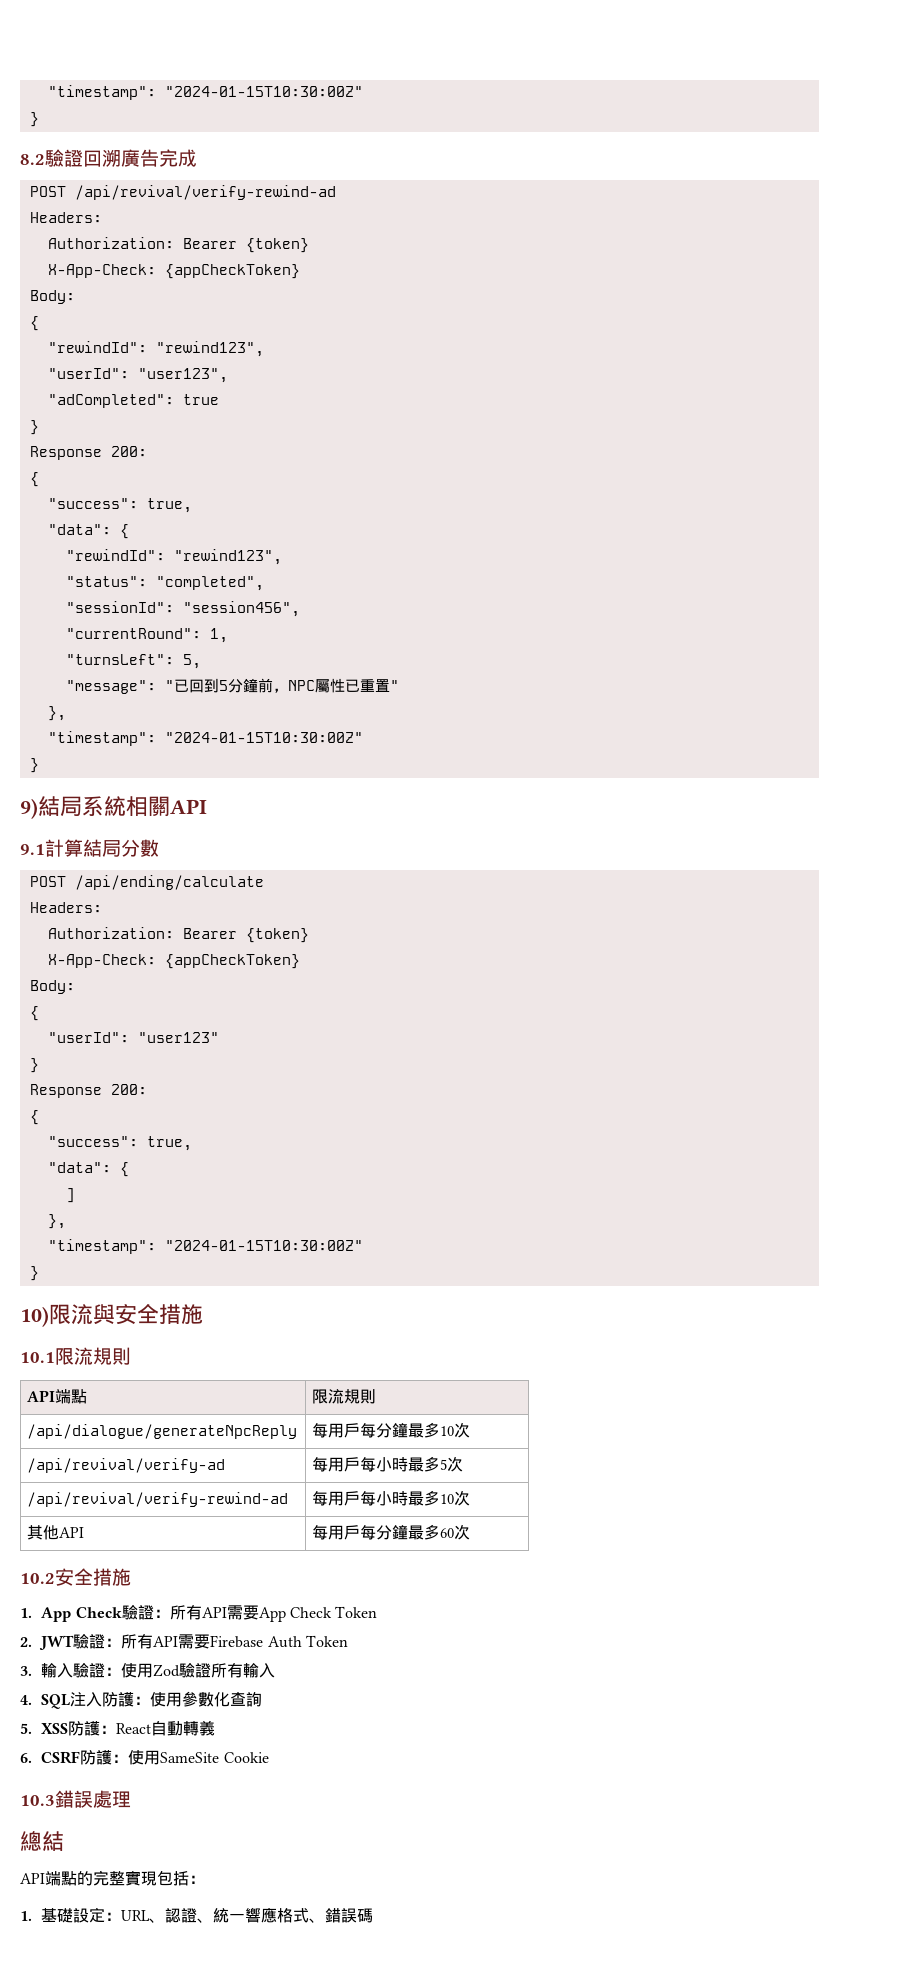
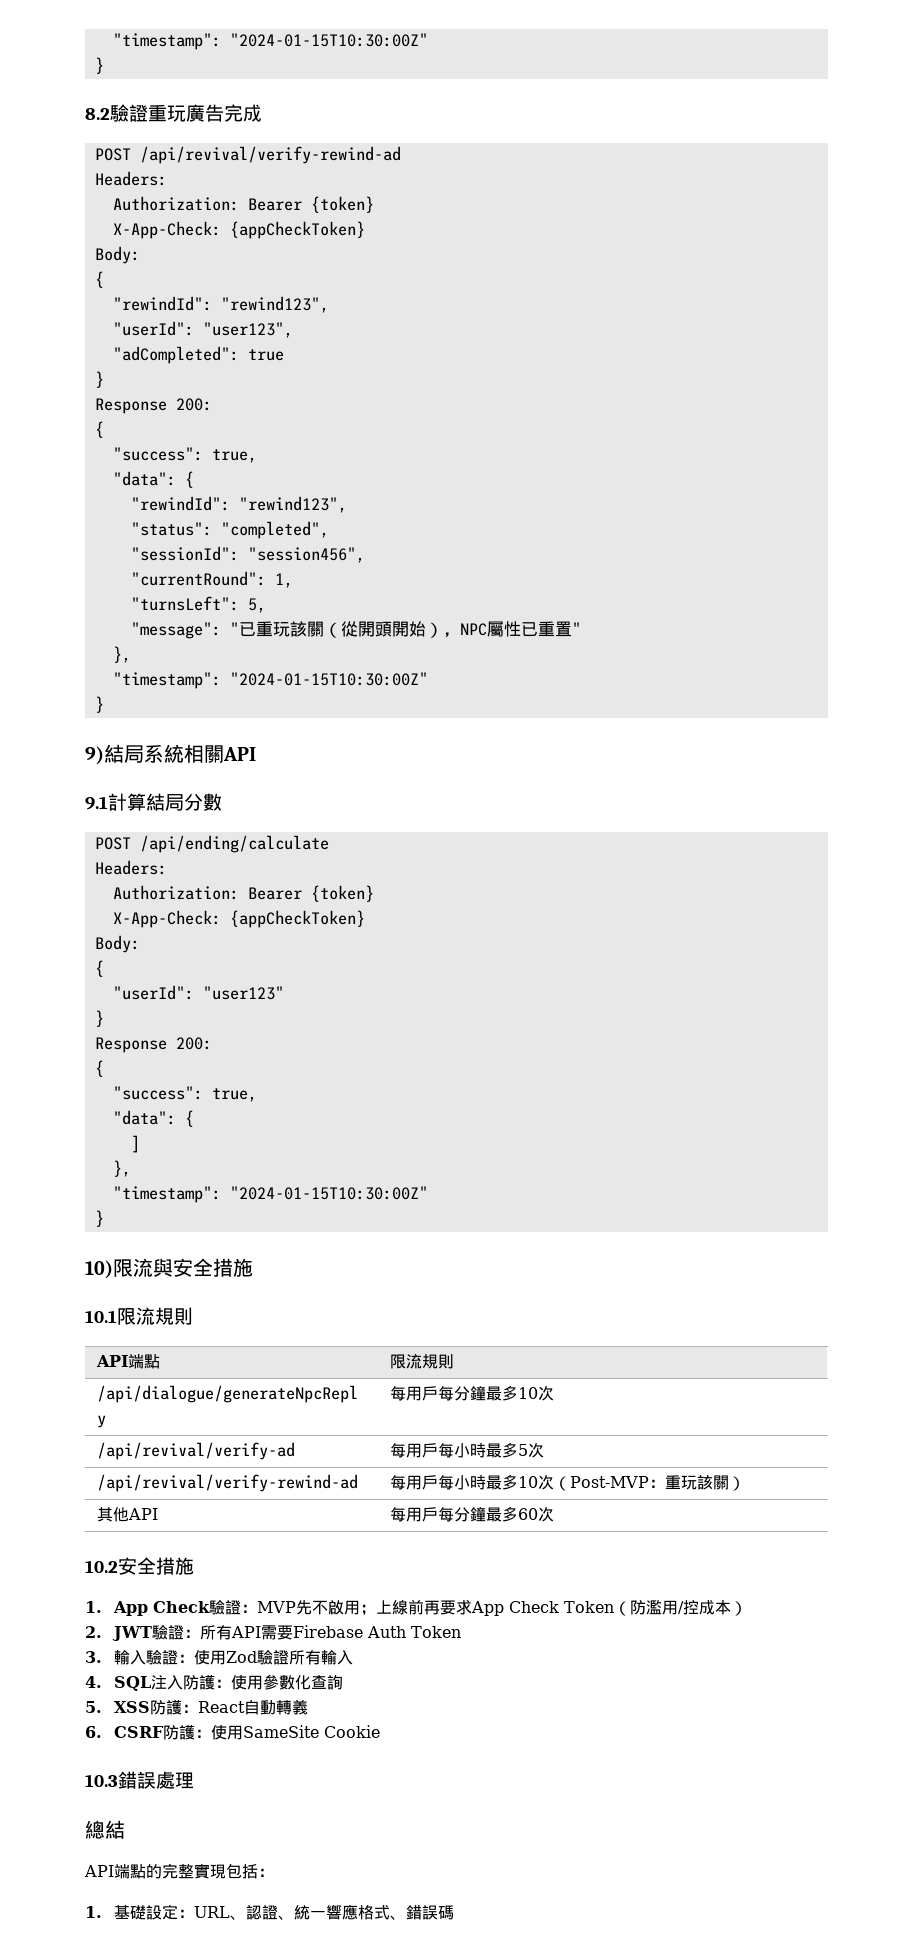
[83,149,121,167] 回溯 -> [148,104,186,122] 重玩
[188,678,273,693] 回到5分鐘前 -> [255,621,443,638] 重玩該關（從開頭開始）
(471, 1498) none -> [554,1475,746,1491] （Post-MVP：重玩該關）
[169,1605,378,1622] 所有API需要App Check Token -> [257,1599,748,1616] MVP先不啟用；上線前再要求App Check Token（防濫用/控成本）

